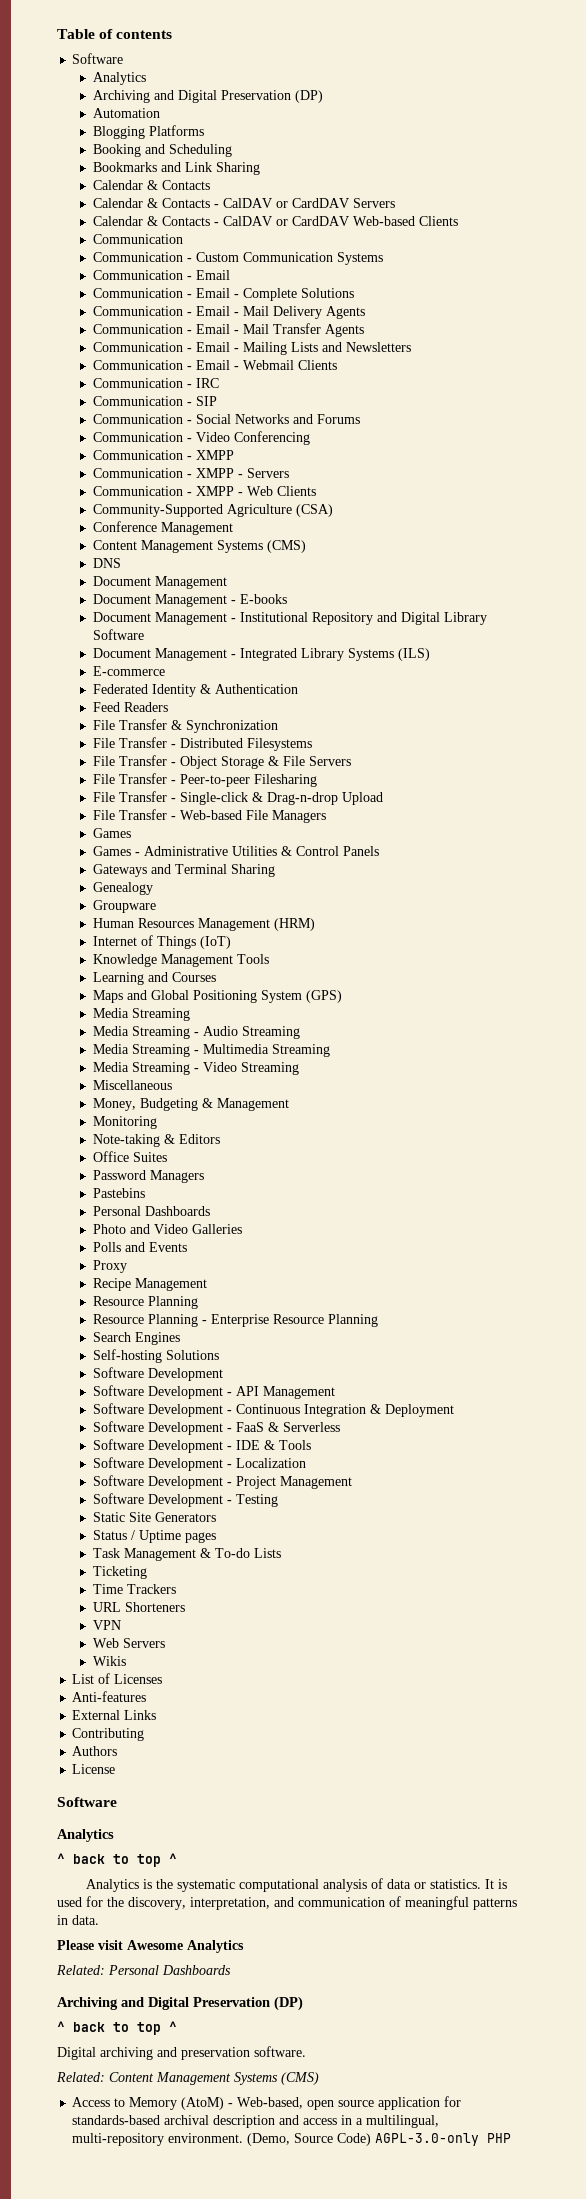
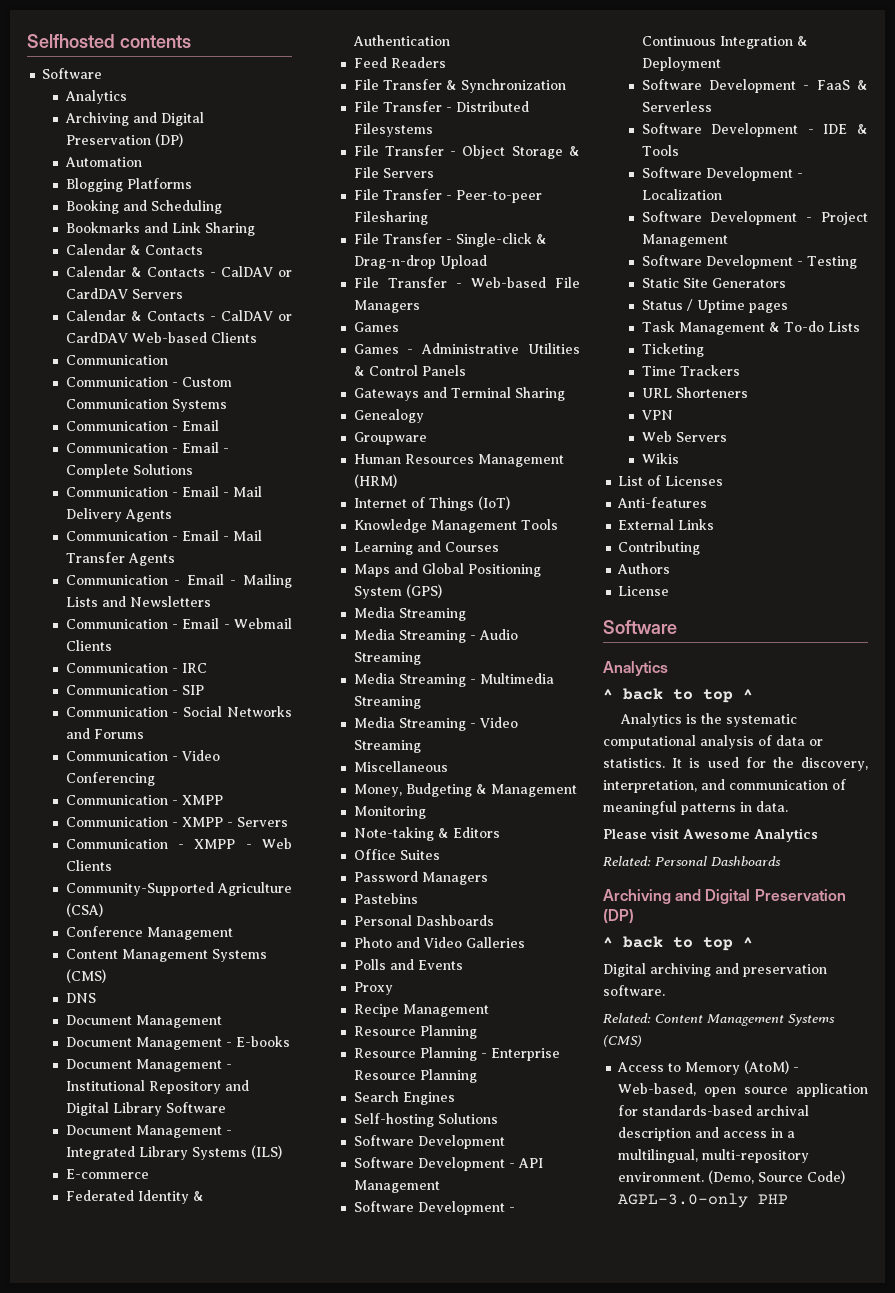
[57,29,114,39] Table of -> [27,34,115,48] Selfhosted

